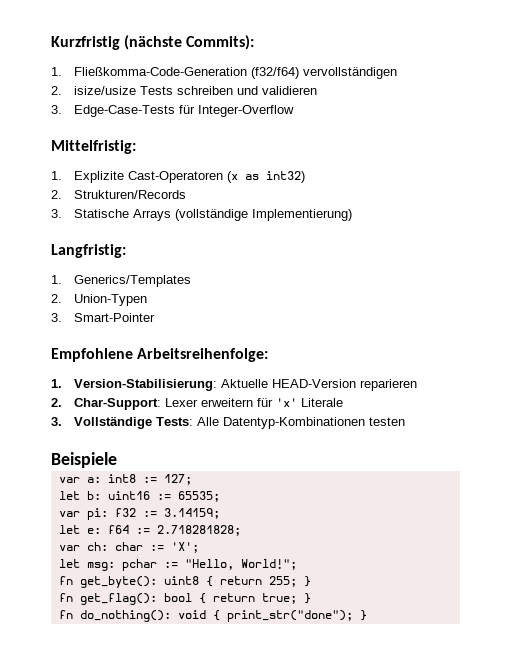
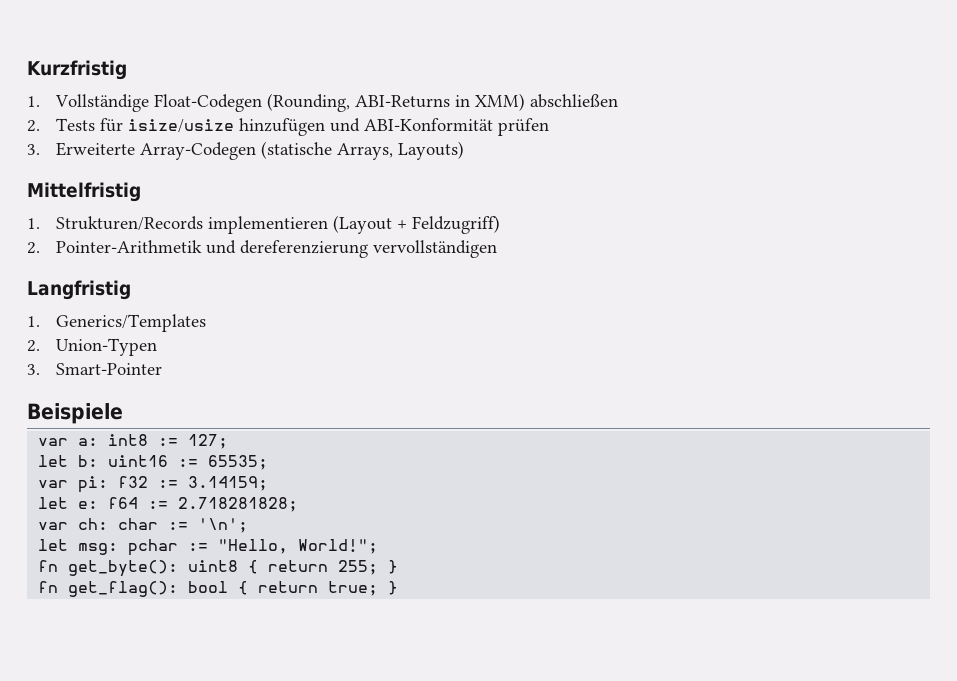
[124,35,255,50] [51,67,397,79] [51,86,317,95] [51,105,294,117] [51,140,136,154] [51,171,305,183] [51,190,186,199] [51,209,352,221] [51,244,126,258] (nächste Commits): // 1. Fließkomma-Code-Generation (f32/f64) vervollständigen // 2. isize/usize Tests schreiben und validieren // 3. Edge-Case-Tests für Integer-Overflow // Mittelfristig: // 1. Explizite Cast-Operatoren (x as int32) // 2. Strukturen/Records // 3. Statische Arrays (vollständige Implementierung) // Langfristig: -> [27,93,619,112] [27,118,550,136] [27,141,465,160] [27,182,141,202] [27,215,501,234] [27,240,498,258] [27,280,131,300] // 1. Vollständige Float‑Codegen (Rounding, ABI‑Returns in XMM) abschließen // 2. Tests für isize/usize hinzufügen und ABI‑Konformität prüfen // 3. Erweiterte Array‑Codegen (statische Arrays, Layouts) // Mittelfristig // 1. Strukturen/Records implementieren (Layout + Feldzugriff) // 2. Pointer‑Arithmetik und dereferenzierung vervollständigen // Langfristig
[51,348,269,362] [51,379,417,391] [51,398,343,410] [51,416,405,429] // Empfohlene Arbeitsreihenfolge: // 1. Version-Stabilisierung: Aktuelle HEAD-Version reparieren // 2. Char-Support: Lexer erweitern für 'x' Literale // 3. Vollständige Tests: Alle Datentyp-Kombinationen testen -> (163, 369) none
[170,542,199,553] 'X'; -> [198,518,249,533] '\n';
[58,610,367,622] // fn do_nothing(): void { print_str("done"); } -> (399, 588) none

